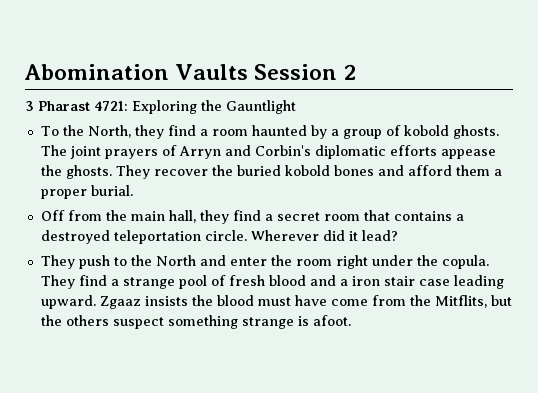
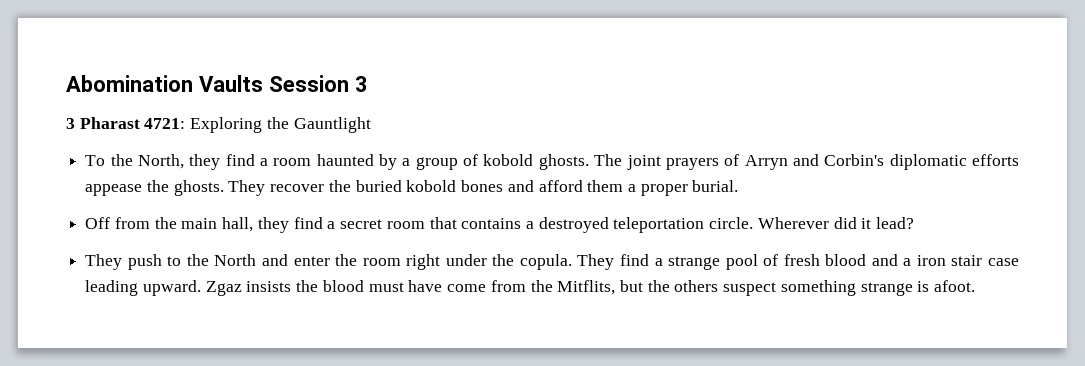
[343,64,356,80] 2 -> [354,76,368,92] 3
[99,296,141,309] Zgaaz -> [205,281,242,296] Zgaz

